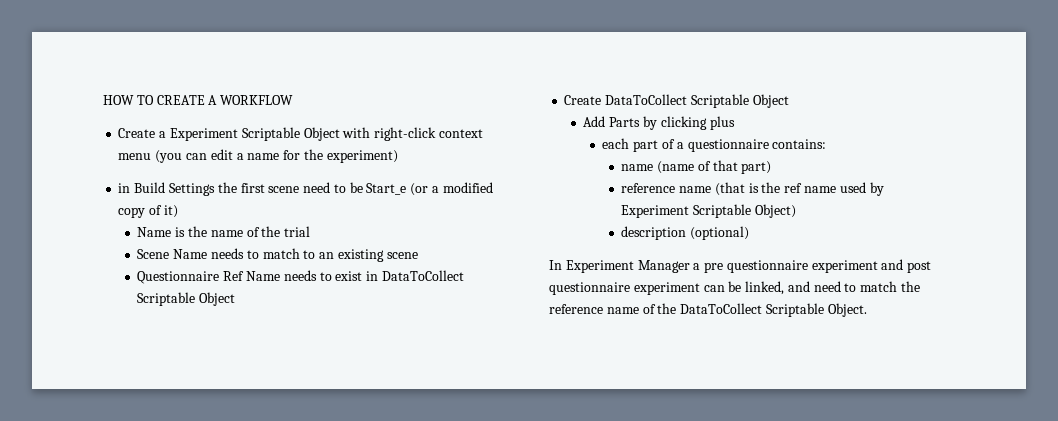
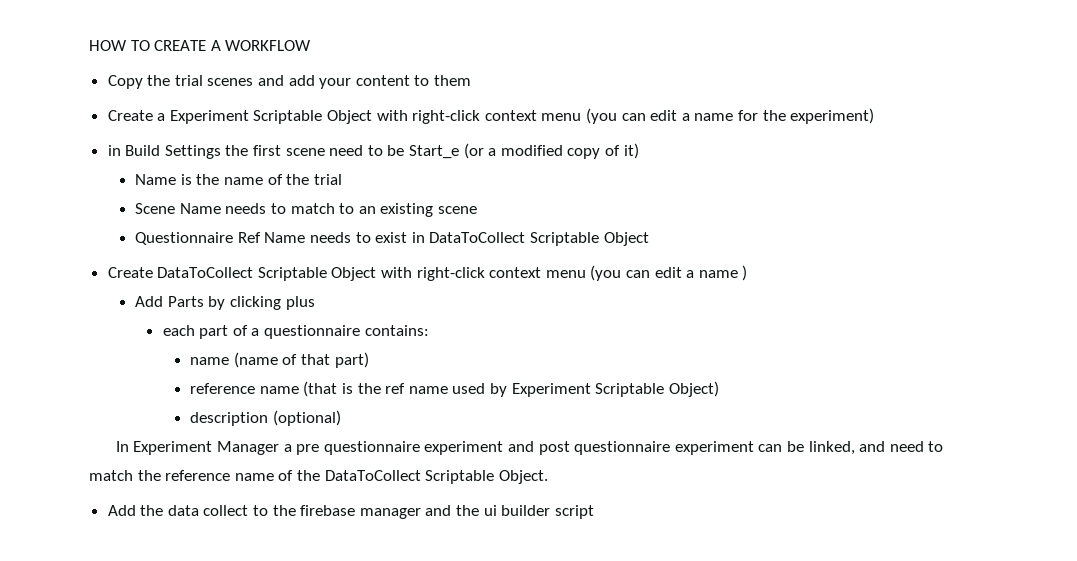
(294, 100) none -> [107,75,472,89] // Copy the trial scenes and add your content to them
(789, 101) none -> [381,265,748,281] with right-click context menu (you can edit a name )
(867, 310) none -> [107,505,594,519] // Add the data collect to the firebase manager and the ui builder script

